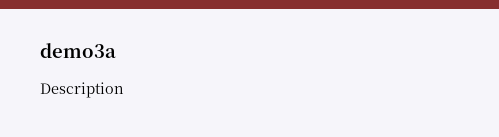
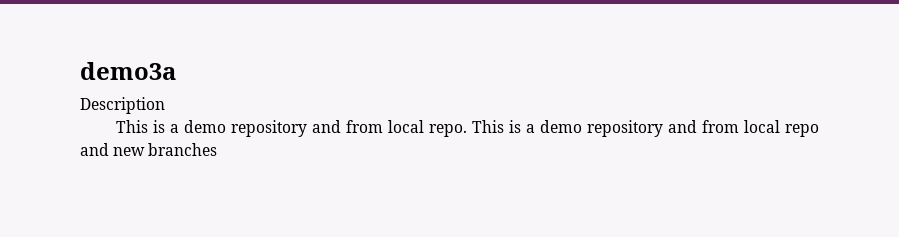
(124, 90) none -> [116,120,819,137] [80,143,218,156] // This is a demo repository and from local repo. This is a demo repository and from local repo and new branches

